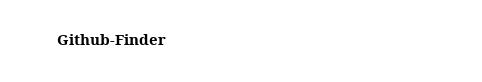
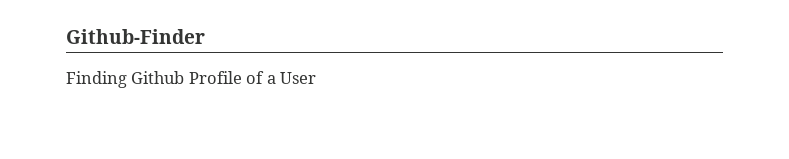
(166, 39) none -> [66,71,317,88] // Finding Github Profile of a User

